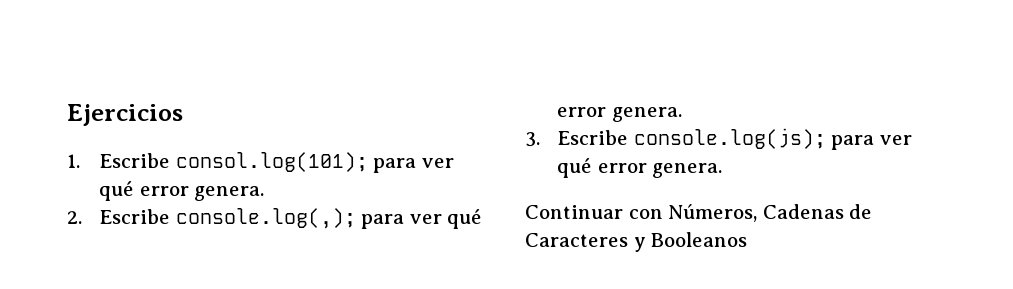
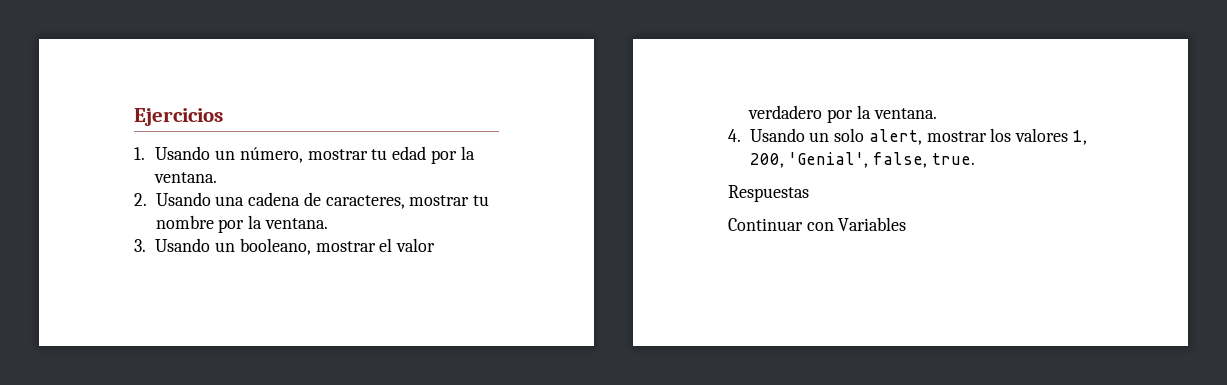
[99,152,454,173] [99,181,265,201] [67,208,483,229] [557,107,682,122] [525,128,912,150] [557,158,723,178] [525,204,873,222] [525,232,748,252] Escribe consol.log(101); para ver qué error genera. // 2. Escribe console.log(,); para ver qué error genera. // 3. Escribe console.log(js); para ver qué error genera. // Continuar con Números, Cadenas de Caracteres y Booleanos -> [155,146,475,164] [154,172,218,183] [134,192,490,209] [155,215,328,233] [134,238,436,255] [748,105,937,123] [728,128,1087,145] [749,152,975,168] [728,185,809,202] [728,217,907,231] Usando un número, mostrar tu edad por la ventana. // 2. Usando una cadena de caracteres, mostrar tu nombre por la ventana. // 3. Usando un booleano, mostrar el valor verdadero por la ventana. // 4. Usando un solo alert, mostrar los valores 1, 200, 'Genial', false, true. // Respuestas // Continuar con Variables

